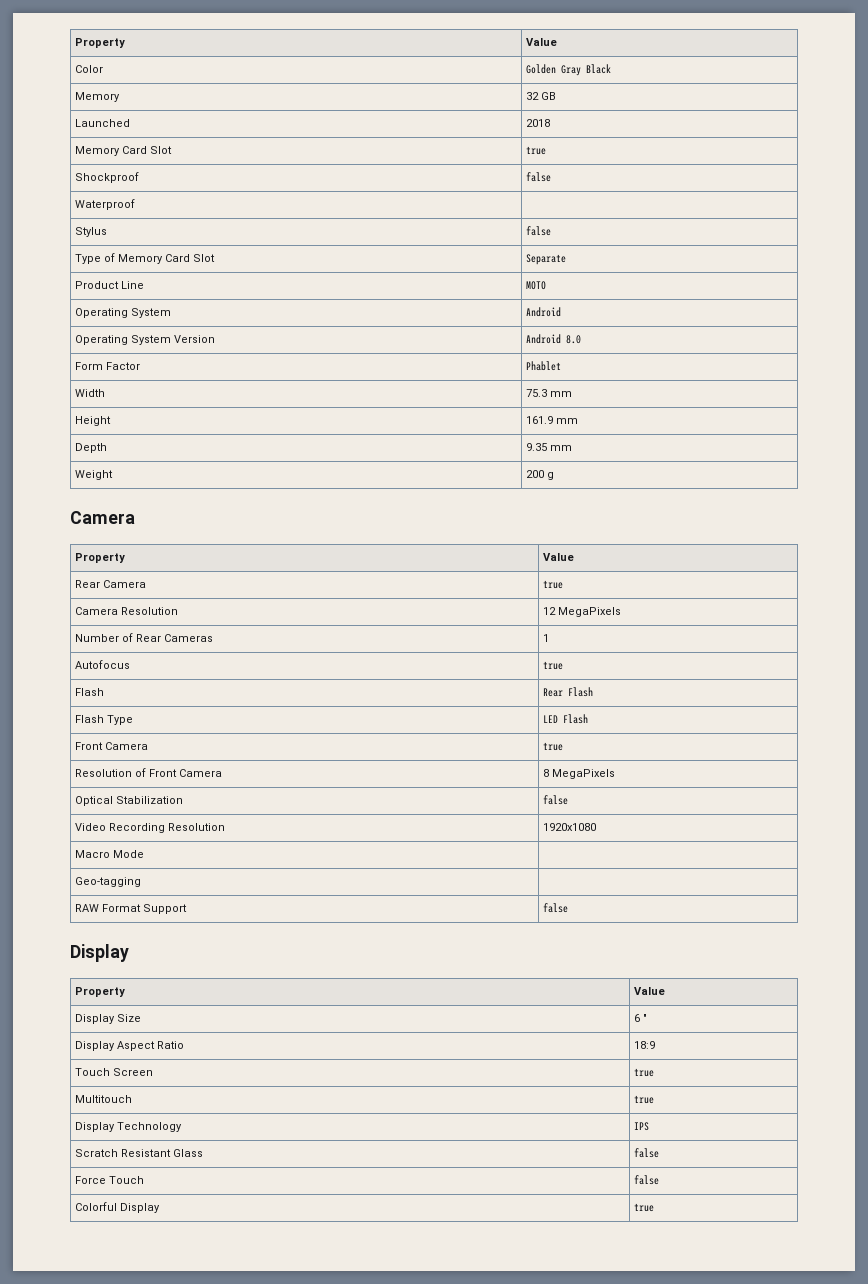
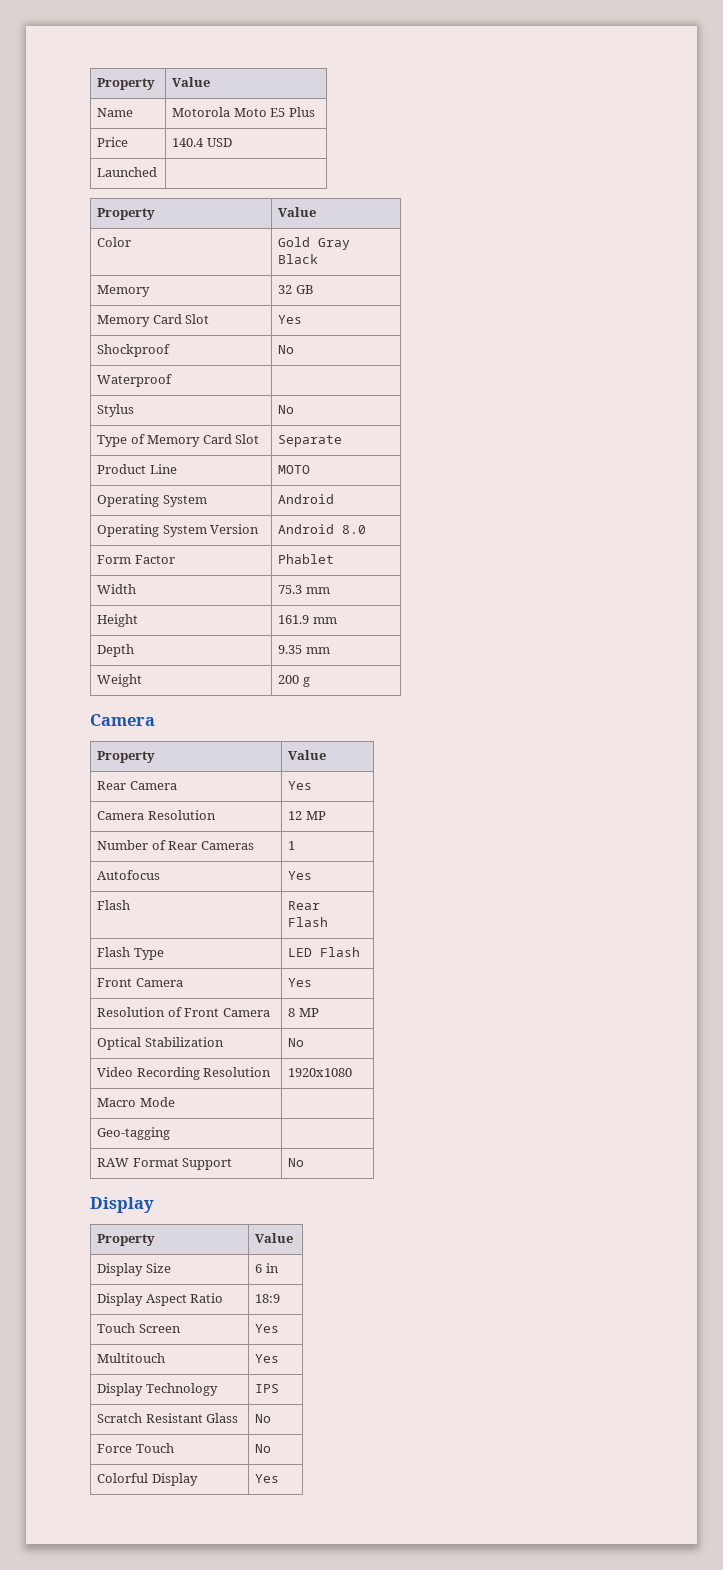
[75,38,126,48] [526,38,558,46] Property | Value -> [97,78,156,90] [172,77,211,87] [97,108,134,117] [172,107,315,117] [97,137,129,147] [172,138,232,147] [97,167,158,177] [97,208,156,220] [278,207,317,217] Property | Value // Name | Motorola Moto E5 Plus // Price | 140.4 USD // Launched | // Property | Value
[526,64,557,74] Golden -> [278,237,311,247] Gold
[75,119,131,127] [526,119,551,127] [75,146,173,156] [526,146,547,155] // Launched | 2018 // Memory Card Slot | true -> [97,314,210,327] [278,315,303,324] // Memory Card Slot | Yes
[526,172,552,182] false -> [278,345,295,354] No
[526,226,552,236] false -> [278,405,295,414] No
[543,580,564,589] true -> [288,781,313,790] Yes
[558,607,622,617] MegaPixels -> [305,811,326,820] MP
[543,661,564,670] true -> [288,871,313,880] Yes
[543,742,564,751] true -> [288,978,313,987] Yes
[552,769,616,779] MegaPixels -> [298,1008,319,1017] MP
[543,795,569,805] false -> [288,1038,305,1047] No
[543,903,569,913] false -> [288,1158,305,1167] No
[643,1014,648,1022] " -> [265,1263,279,1273] in
[634,1068,655,1077] true -> [255,1324,280,1333] Yes
[634,1095,655,1104] true -> [255,1354,280,1363] Yes
[634,1148,660,1158] false -> [255,1414,272,1423] No
[634,1175,660,1185] false -> [255,1444,272,1453] No
[634,1203,655,1212] true -> [255,1474,280,1483] Yes

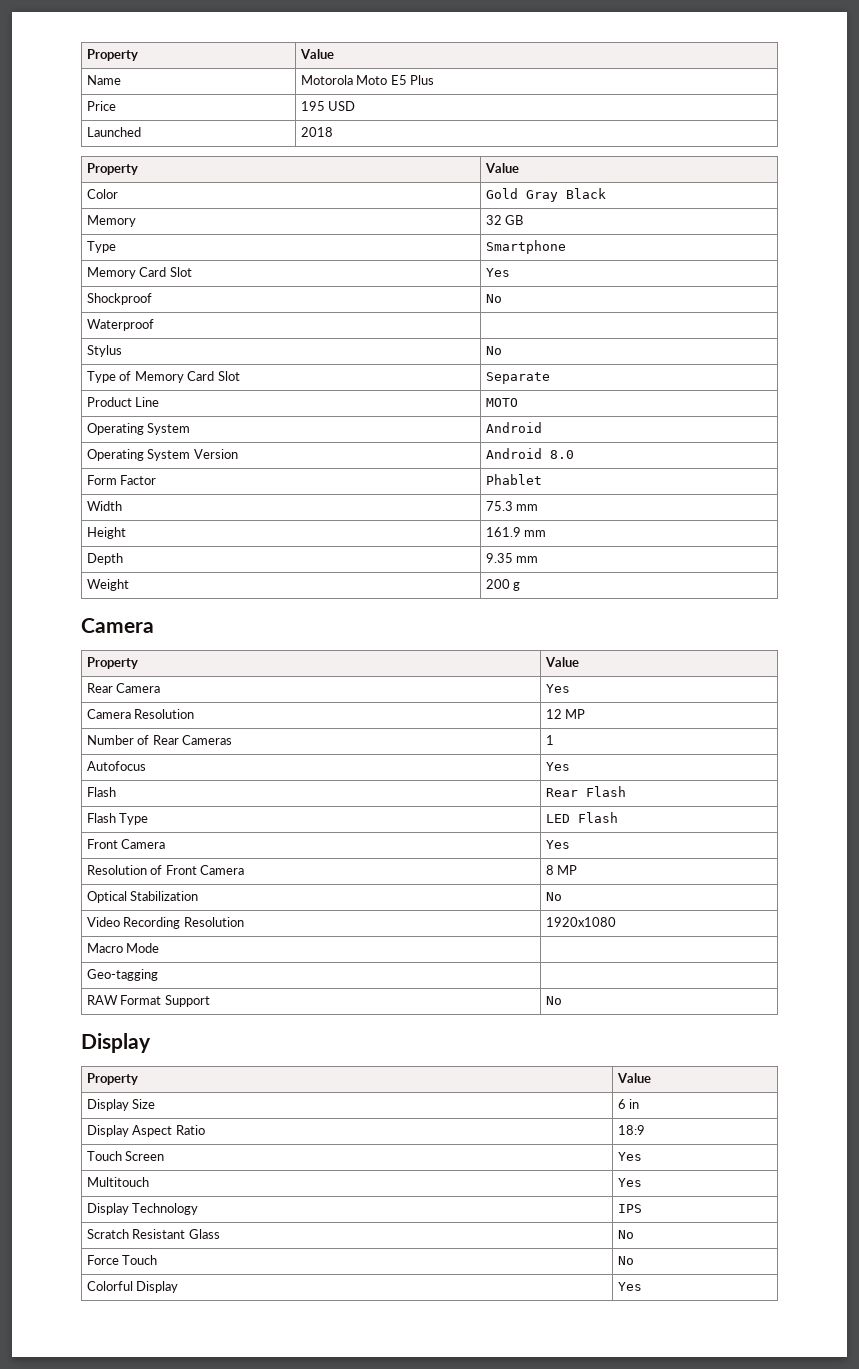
[172,138,205,147] 140.4 -> [300,101,325,111] 195
(158, 172) none -> [300,127,333,137] 2018
(314, 289) none -> [86,241,116,253] [485,240,566,254] // Type | Smartphone

